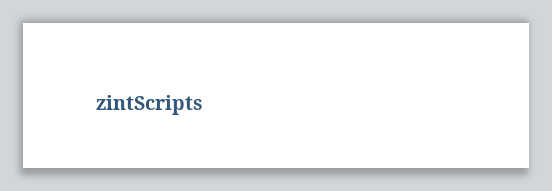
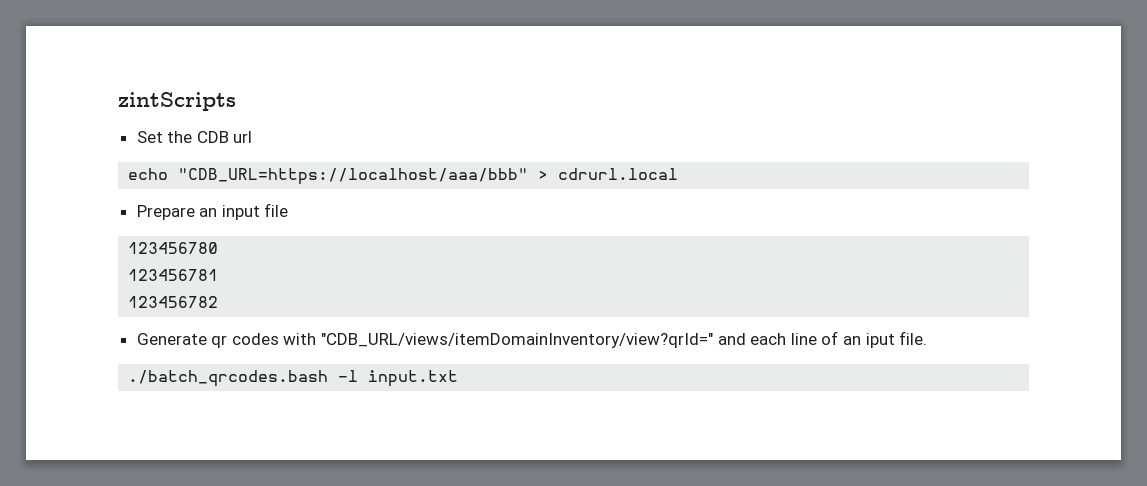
(203, 105) none -> [136,131,253,143] [128,168,679,185] [136,203,289,220] [128,242,219,254] [128,269,219,281] [128,296,219,308] [136,331,928,348] [128,370,459,387] // Set the CDB url // echo "CDB_URL=https://localhost/aaa/bbb" > cdrurl.local // Prepare an input file // 123456780 // 123456781 // 123456782 // Generate qr codes with "CDB_URL/views/itemDomainInventory/view?qrId=" and each line of an iput file. // ./batch_qrcodes.bash -l input.txt

